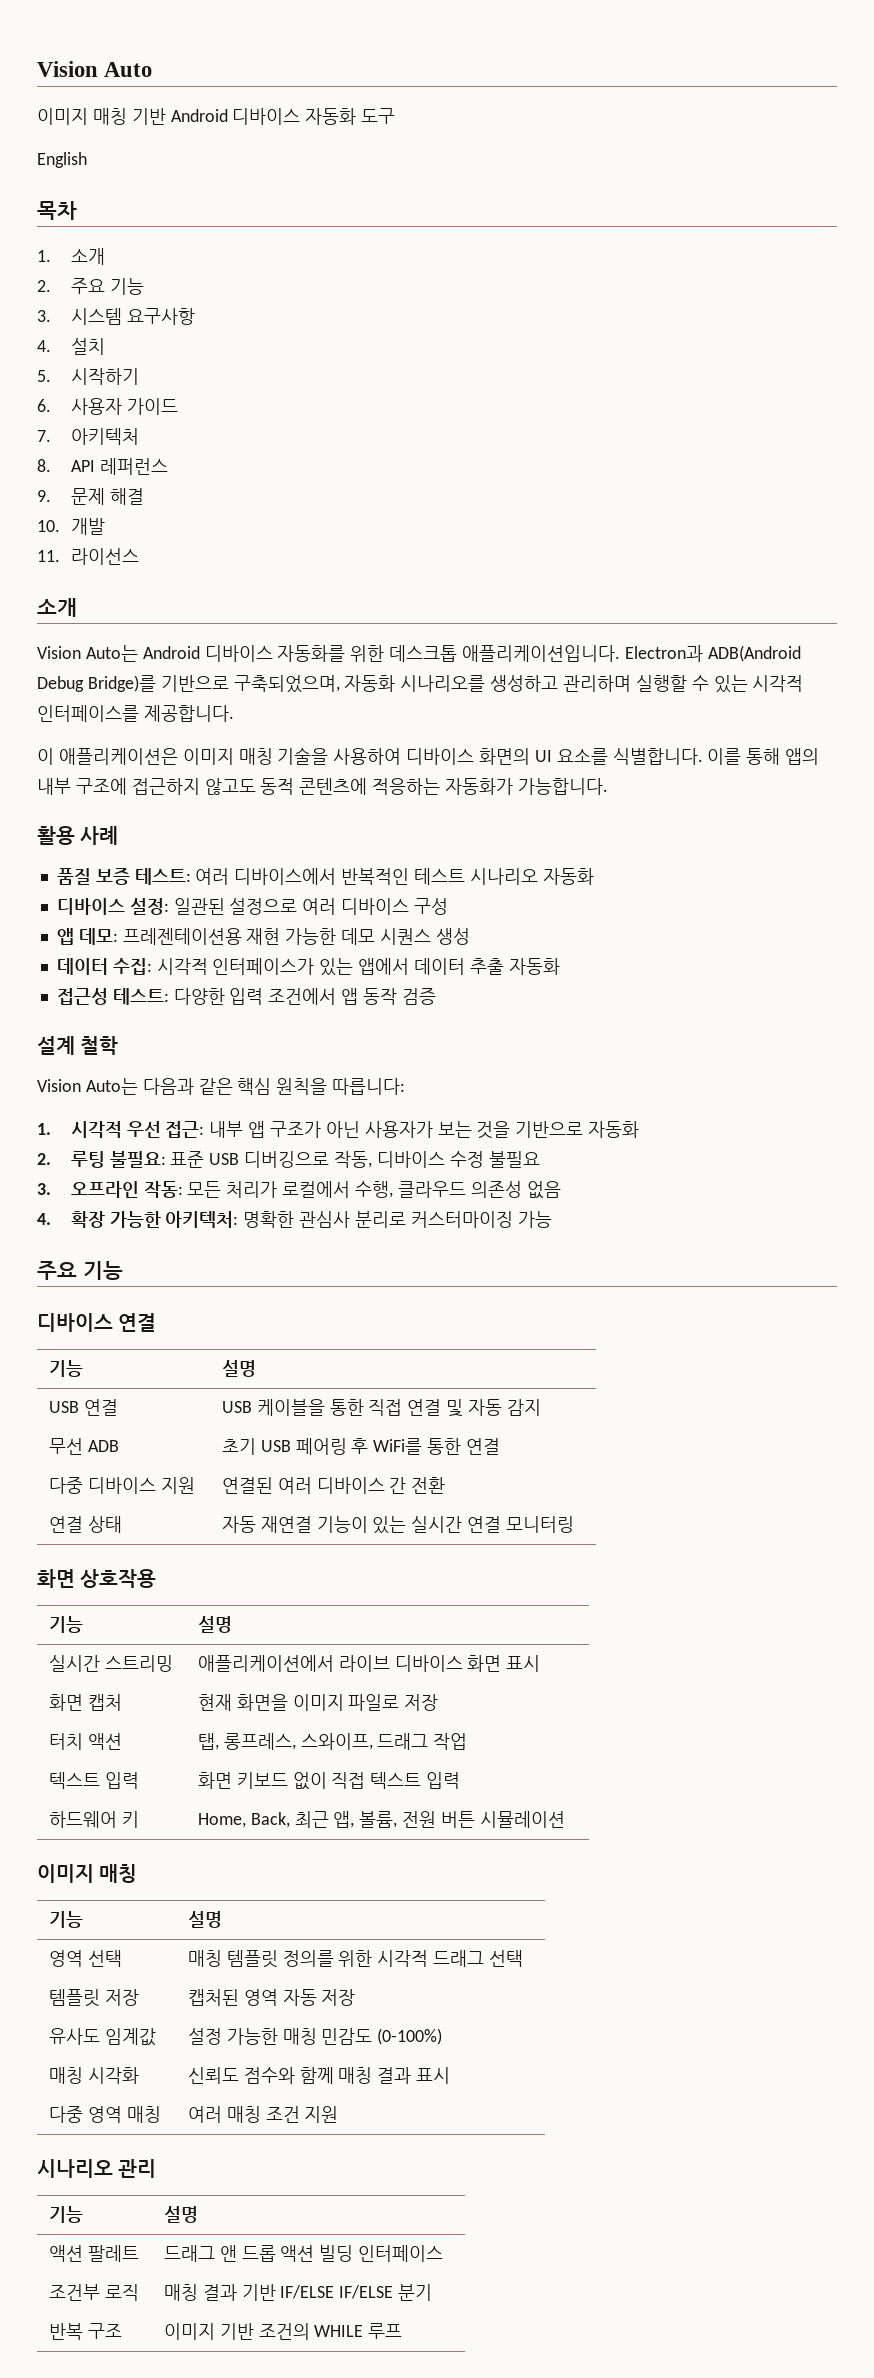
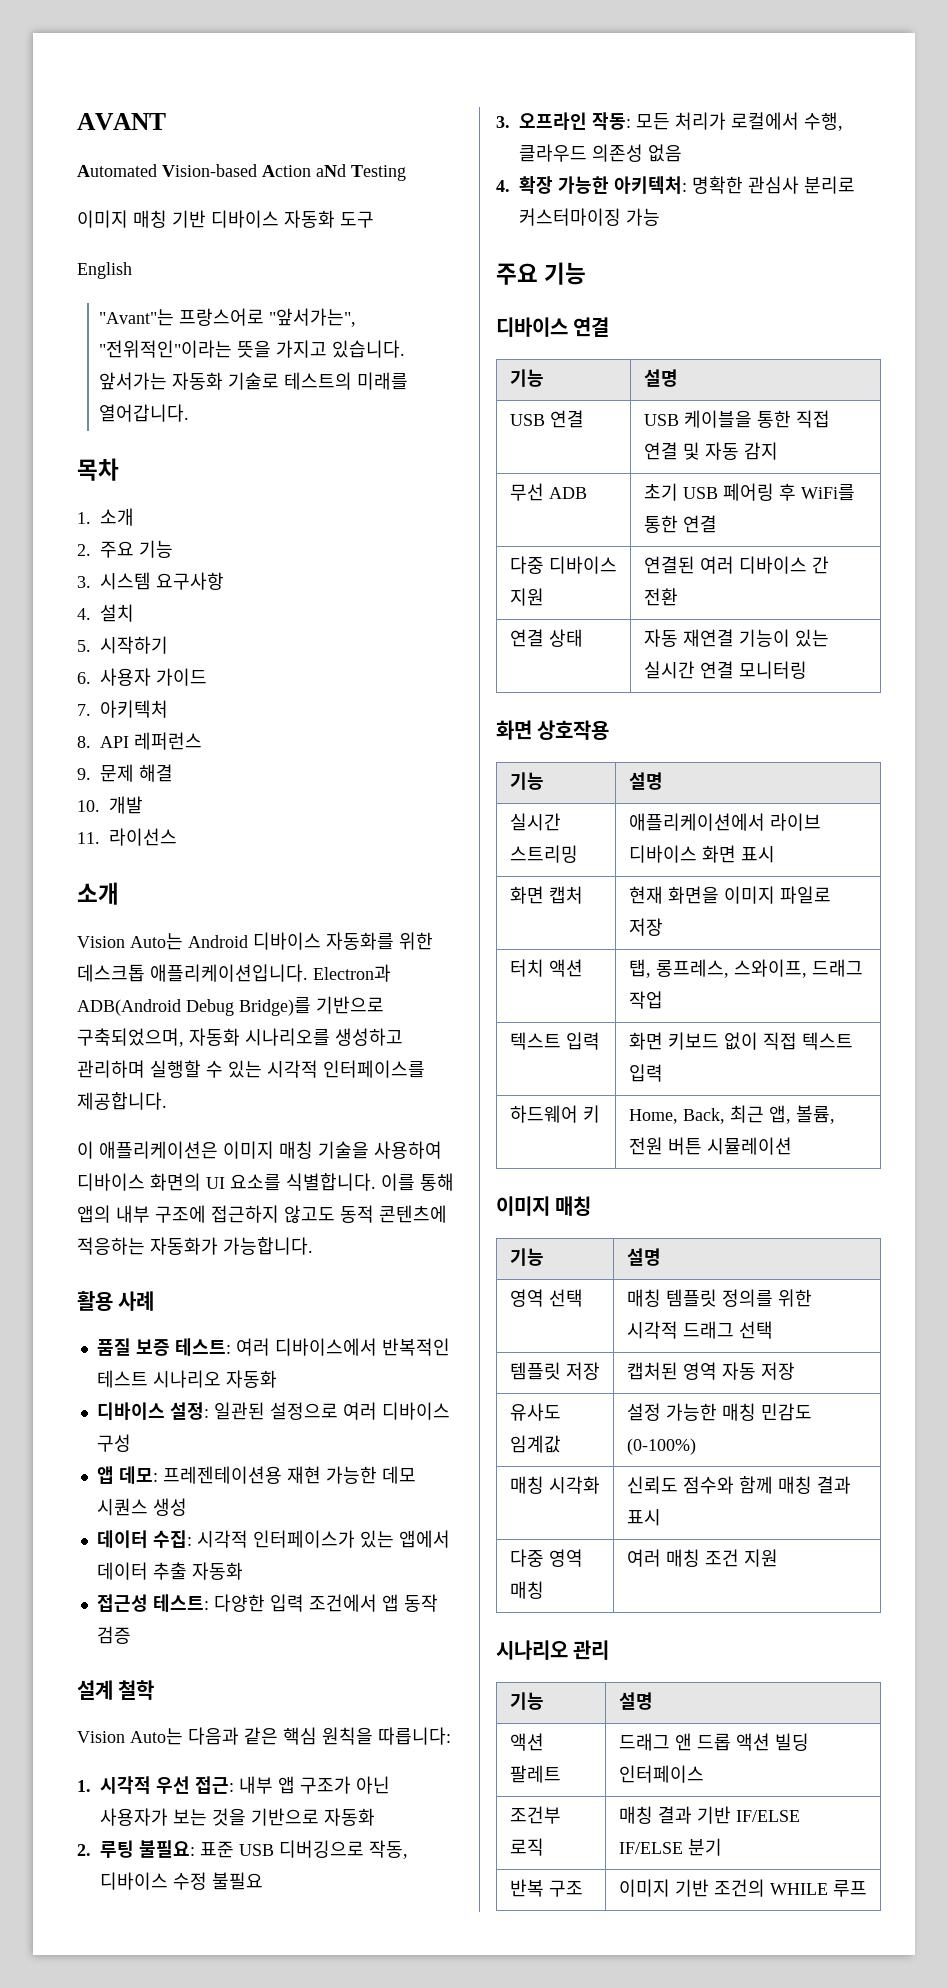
[37,61,153,77] Vision Auto -> [77,113,166,130] [77,164,406,181] AVANT // Automated Vision-based Action aNd Testing
[170,109,228,122] Android -> (206, 219) none
(87, 160) none -> [99,308,357,327] [99,340,406,358] [99,372,409,390] [99,404,190,422] // "Avant"는 프랑스어로 "앞서가는", "전위적인"이라는 뜻을 가지고 있습니다. 앞서가는 자동화 기술로 테스트의 미래를 열어갑니다.

